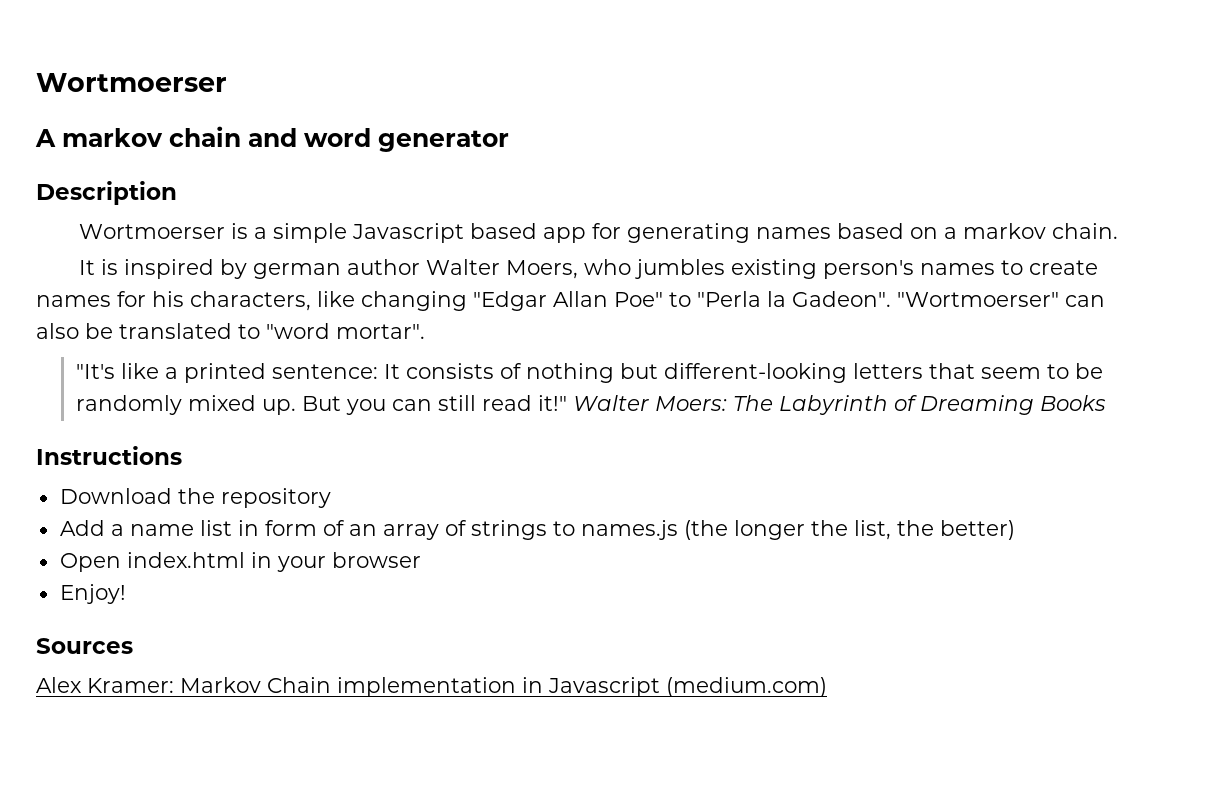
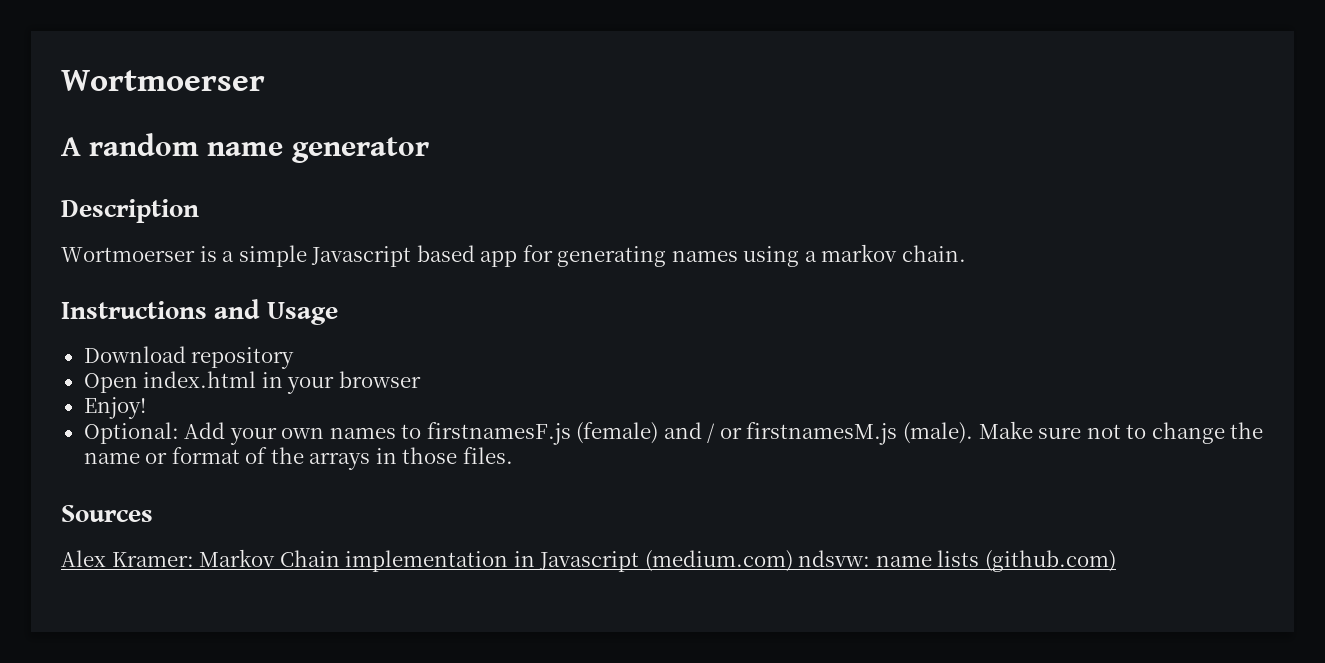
[62,126,371,147] markov chain and word -> [89,133,284,156] random name
[836,223,938,239] based on -> [743,246,800,267] using
[78,259,1098,279] [36,291,1105,311] [36,323,425,339] [76,363,1104,383] [76,395,1107,415] // It is inspired by german author Walter Moers, who jumbles existing person's names to create names for his characters, like changing "Edgar Allan Poe" to "Perla la Gadeon". "Wortmoerser" can also be translated to "word mortar". // "It's like a printed sentence: It consists of nothing but different-looking letters that seem to be randomly mixed up. But you can still read it!" Walter Moers: The Labyrinth of Dreaming Books -> (966, 253) none
(182, 455) none -> [214,299,338,325] and Usage
[177,488,215,504] the -> (186, 354) none
[59,520,1015,540] // Add a name list in form of an array of strings to names.js (the longer the list, the better) -> (295, 358) none
(126, 594) none -> [83,421,1264,445] [83,447,513,470] // Optional: Add your own names to firstnamesF.js (female) and / or firstnamesM.js (male). Make sure not to change the name or format of the arrays in those files.
(827, 687) none -> [798,550,1116,572] ndsvw: name lists (github.com)

